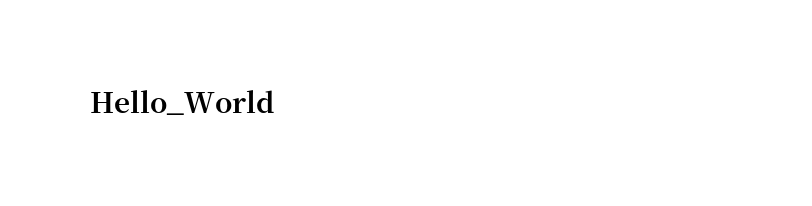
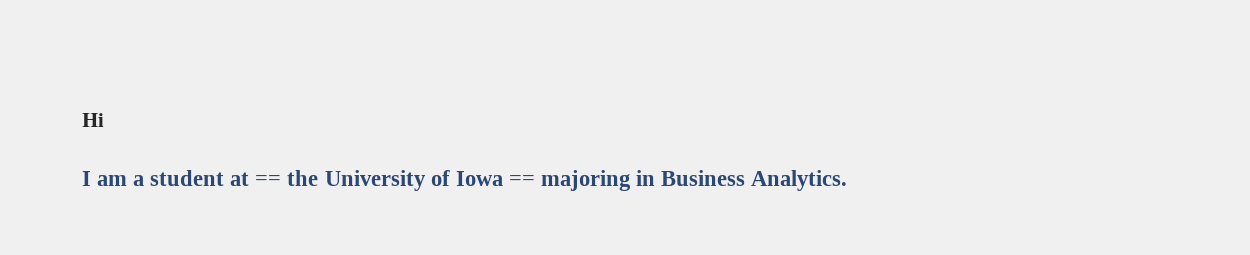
[90,90,274,115] Hello_World -> [82,113,104,127] [82,170,848,191] Hi // I am a student at == the University of Iowa == majoring in Business Analytics.

